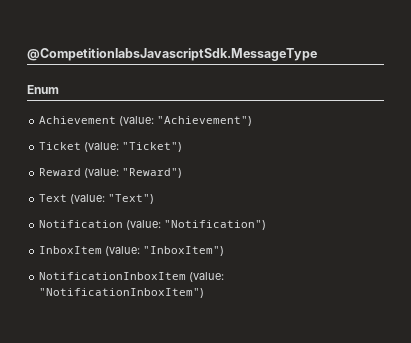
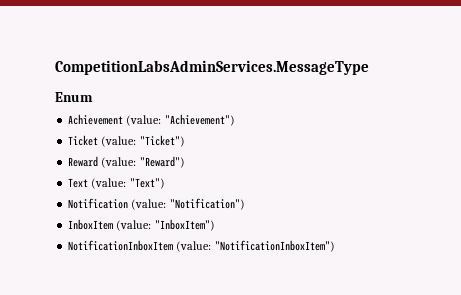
[27,48,317,61] @CompetitionlabsJavascriptSdk.MessageType -> [55,60,369,75] CompetitionLabsAdminServices.MessageType

